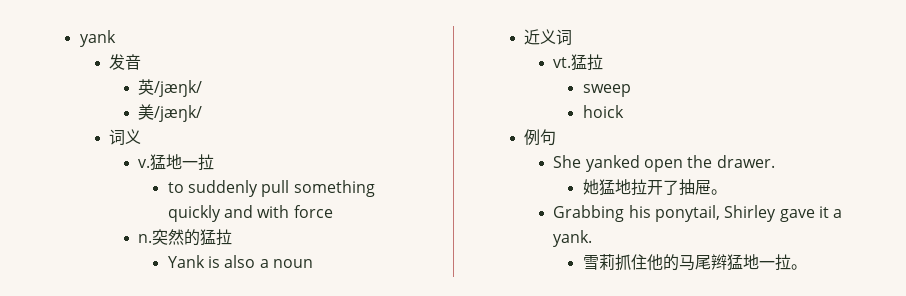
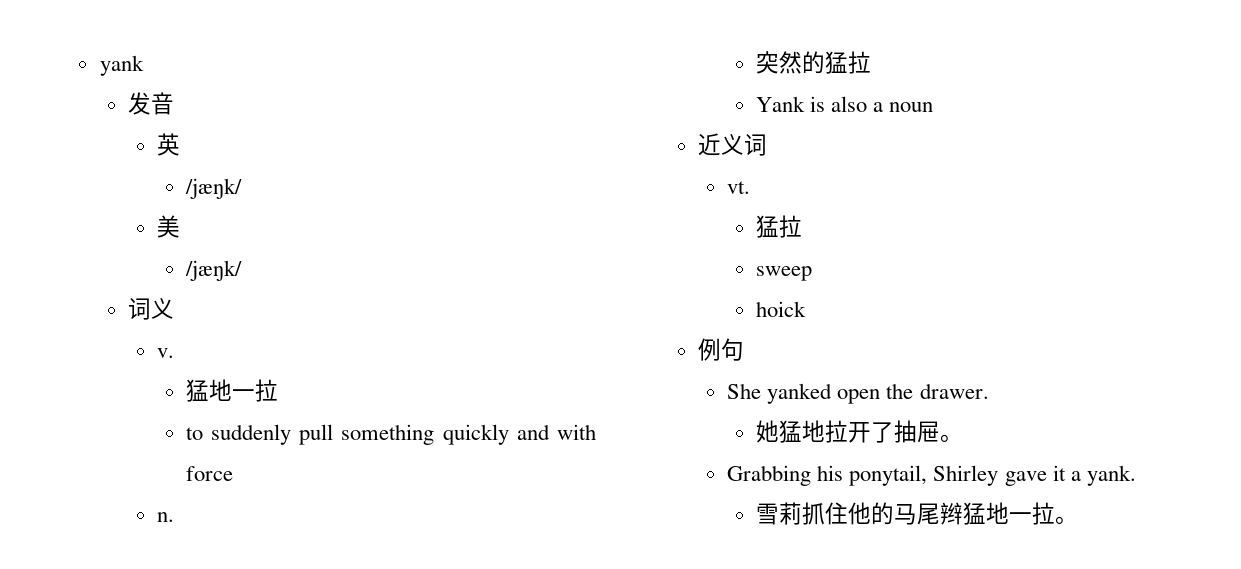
(155, 87) none -> (181, 144) //
(155, 112) none -> (181, 226) //
(151, 163) none -> (175, 353) //
(153, 238) none -> (175, 517) //
(572, 62) none -> (751, 187) //

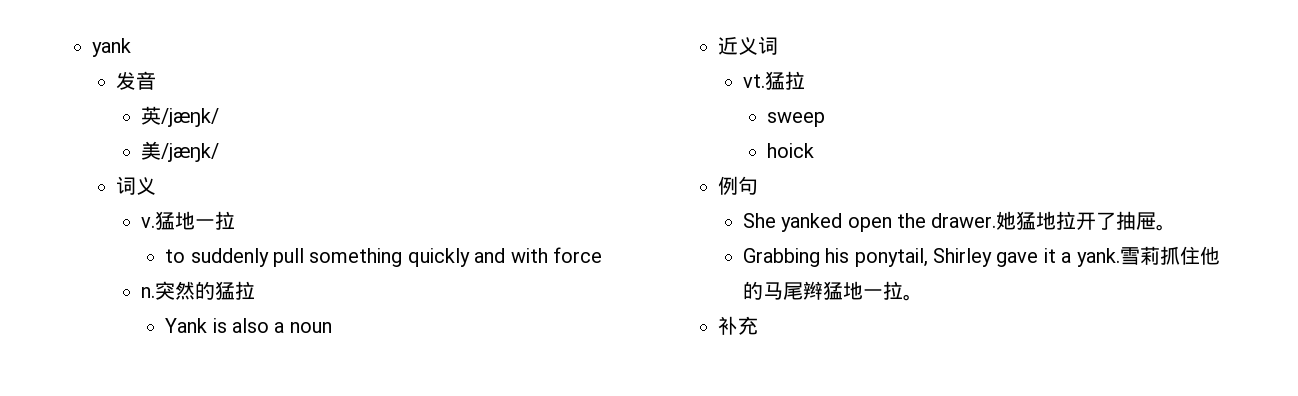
(181, 144) // -> (161, 115) none
(181, 226) // -> (161, 150) none
(175, 353) // -> (155, 222) none
(175, 517) // -> (155, 292) none
(751, 187) // -> (765, 81) none
(989, 391) // -> (997, 220) none
(1136, 475) // -> (1120, 257) none
(1078, 520) none -> [718,316,759,335] // 补充

